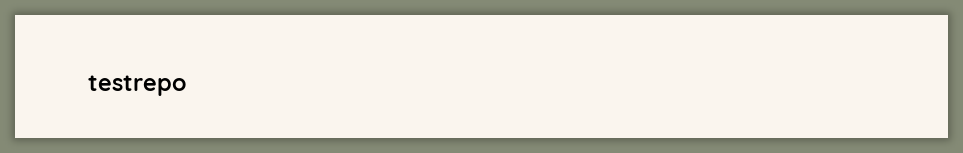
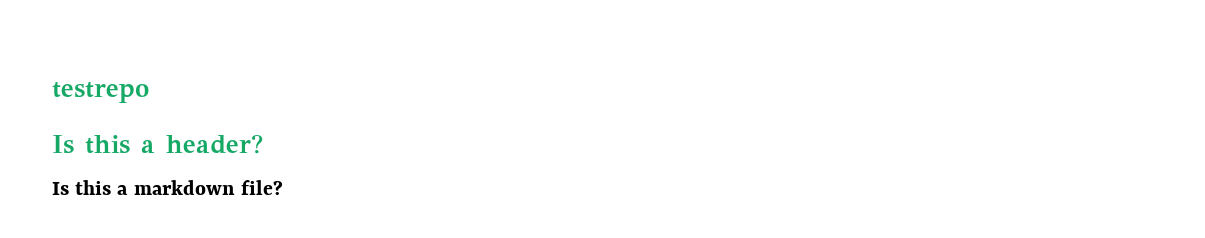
(186, 85) none -> [52,134,263,154] [52,180,283,195] // Is this a header? // Is this a markdown file?

